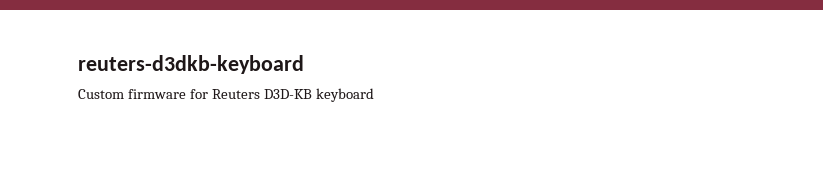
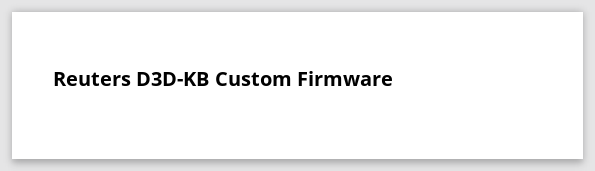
[78,55,304,74] [78,88,374,102] reuters-d3dkb-keyboard // Custom firmware for Reuters D3D-KB keyboard -> [53,71,394,86] Reuters D3D-KB Custom Firmware

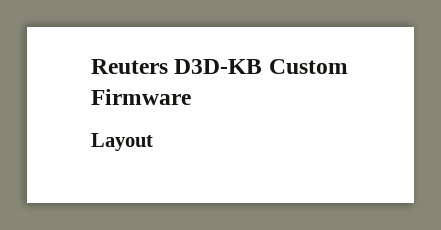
(394, 78) none -> [91,133,153,151] // Layout

